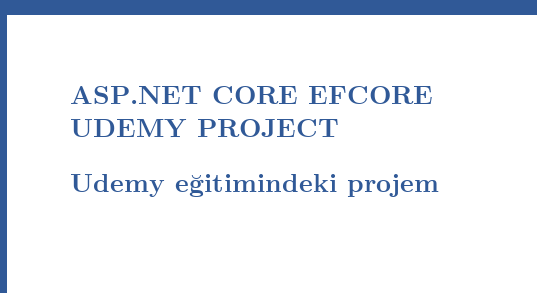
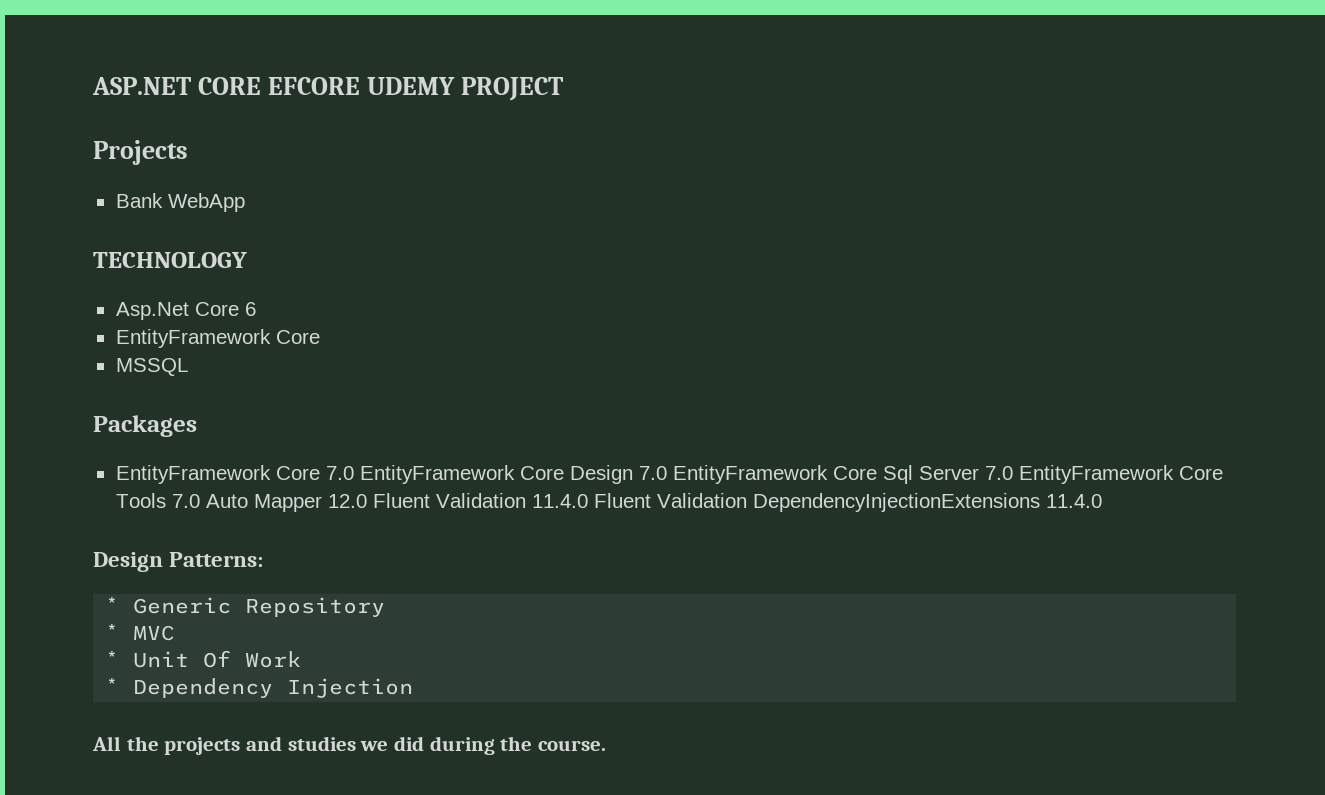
[70,174,439,197] Udemy eğitimindeki projem -> [93,140,188,165] [115,193,245,212] [93,252,247,268] [115,302,256,320] [115,329,320,348] [115,358,188,376] [93,415,197,437] [115,465,1223,484] [115,493,1102,512] [93,552,264,572] [105,597,386,617] [105,624,176,641] [105,650,302,668] [105,678,414,698] [92,736,607,755] Projects // Bank WebApp // TECHNOLOGY // Asp.Net Core 6 // EntityFramework Core // MSSQL // Packages // EntityFramework Core 7.0 EntityFramework Core Design 7.0 EntityFramework Core Sql Server 7.0 EntityFramework Core Tools 7.0 Auto Mapper 12.0 Fluent Validation 11.4.0 Fluent Validation DependencyInjectionExtensions 11.4.0 // Design Patterns: // * Generic Repository // * MVC // * Unit Of Work // * Dependency Injection // All the projects and studies we did during the course.

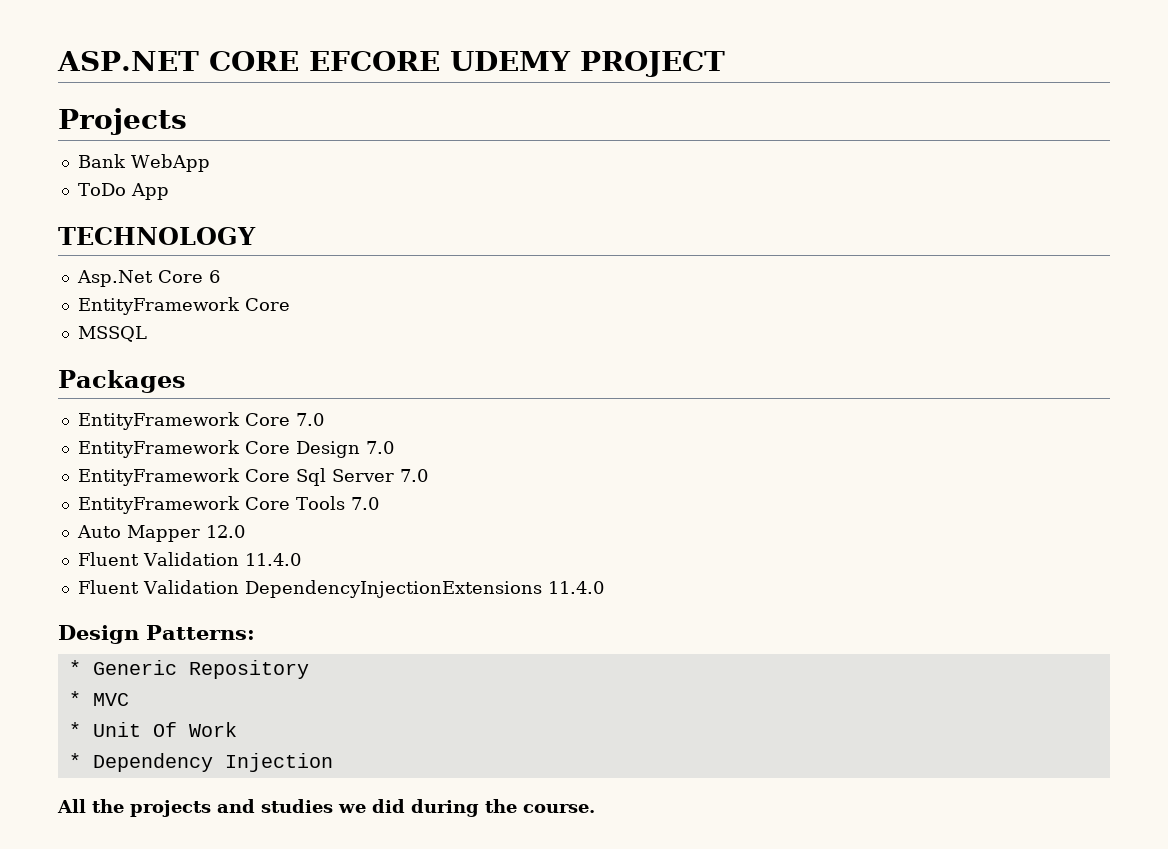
(245, 202) none -> [77,183,169,200] // ToDo App
(354, 473) none -> (324, 419) //
(667, 473) none -> (394, 447) //
(1013, 473) none -> (428, 475) //
(200, 501) none -> (379, 503) //
(367, 501) none -> (245, 531) //
(588, 501) none -> (301, 559) //

